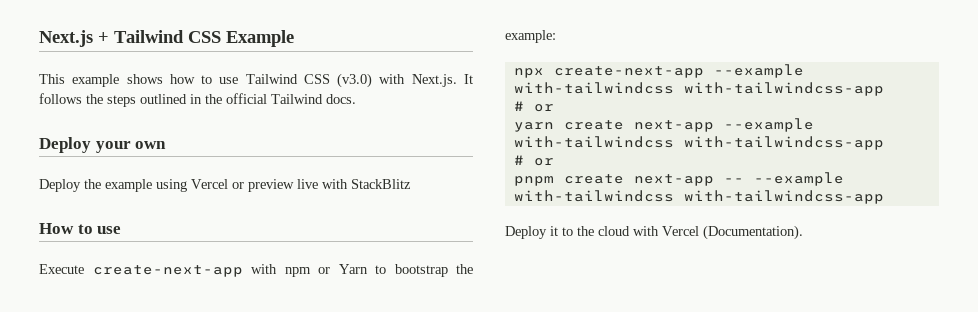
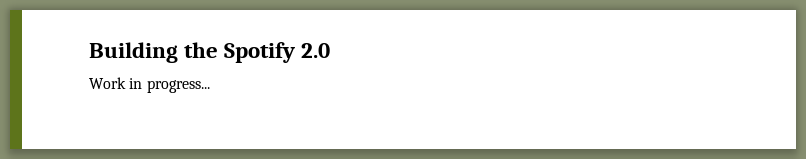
[39,30,294,47] [39,73,473,88] [39,93,356,107] [39,137,167,153] [39,179,411,192] [39,223,122,234] [39,264,473,277] [505,30,556,43] [513,64,804,78] [513,82,884,96] [513,101,554,112] [513,118,814,132] [513,136,884,150] [513,155,554,166] [513,172,844,186] [513,190,884,204] [505,225,803,240] Next.js + Tailwind CSS Example // This example shows how to use Tailwind CSS (v3.0) with Next.js. It follows the steps outlined in the official Tailwind docs. // Deploy your own // Deploy the example using Vercel or preview live with StackBlitz // How to use // Execute create-next-app with npm or Yarn to bootstrap the example: // npx create-next-app --example with-tailwindcss with-tailwindcss-app // # or // yarn create next-app --example with-tailwindcss with-tailwindcss-app // # or // pnpm create next-app -- --example with-tailwindcss with-tailwindcss-app // Deploy it to the cloud with Vercel (Documentation). -> [89,42,331,63] [89,77,210,93] Building the Spotify 2.0 // Work in progress...

